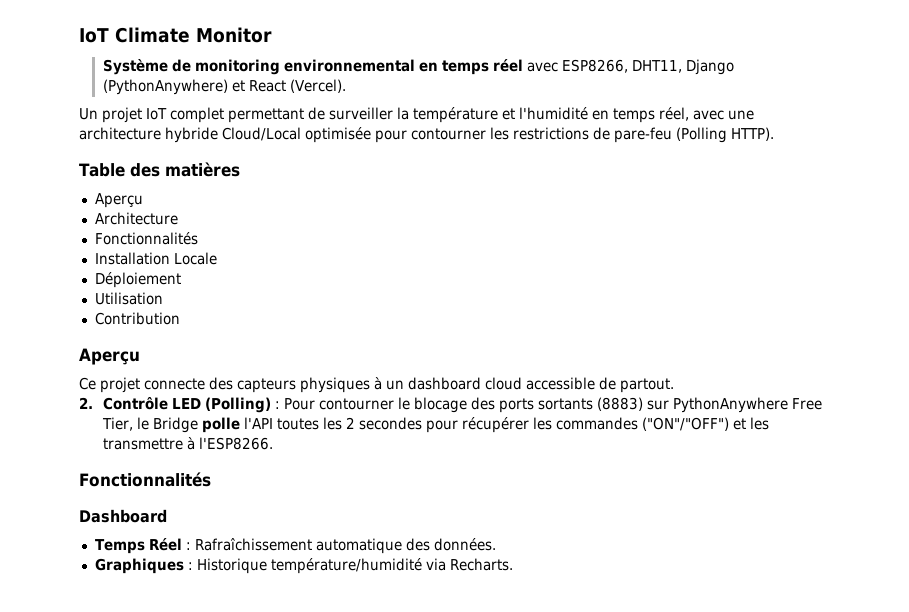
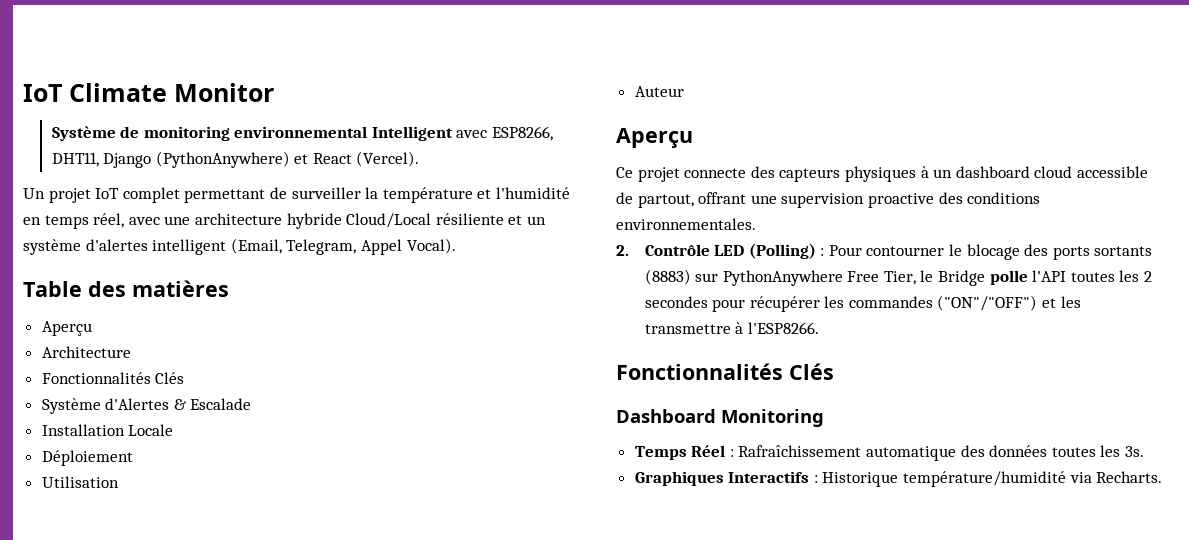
[418,59,523,75] en temps réel -> [371,126,453,141] Intelligent
[305,127,774,143] optimisée pour contourner les restrictions de pare-feu (Polling HTTP). -> [435,213,546,225] [23,238,456,255] résiliente et un système d'alertes intelligent (Email, Telegram, Appel Vocal).
(198, 238) none -> [155,372,185,384] [41,398,252,414] Clés // Système d'Alertes & Escalade
[94,312,180,325] Contribution -> [634,86,684,97] Auteur
[620,378,674,393] partout. -> [637,192,1041,208] [616,218,756,230] partout, offrant une supervision proactive des conditions environnementales.
(211, 479) none -> [789,363,834,380] Clés
(167, 516) none -> [721,409,824,427] Monitoring
[433,538,496,551] données. -> [989,445,1145,457] données toutes les 3s.
(184, 566) none -> [728,471,810,483] Interactifs

